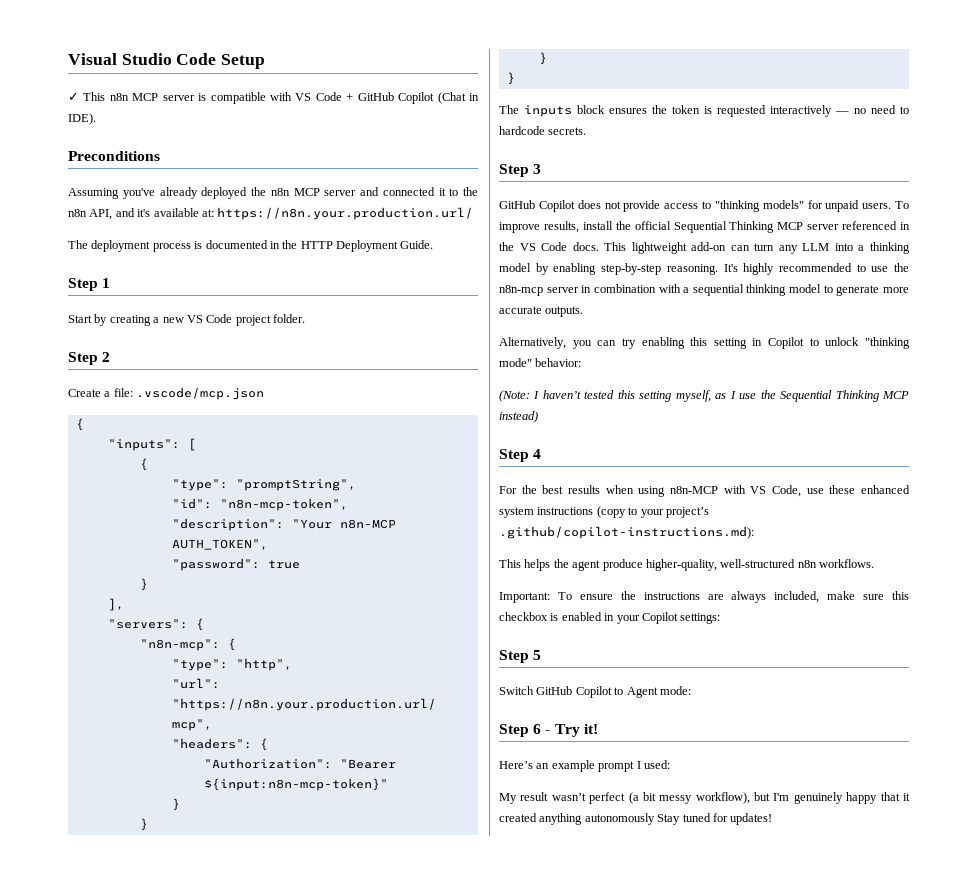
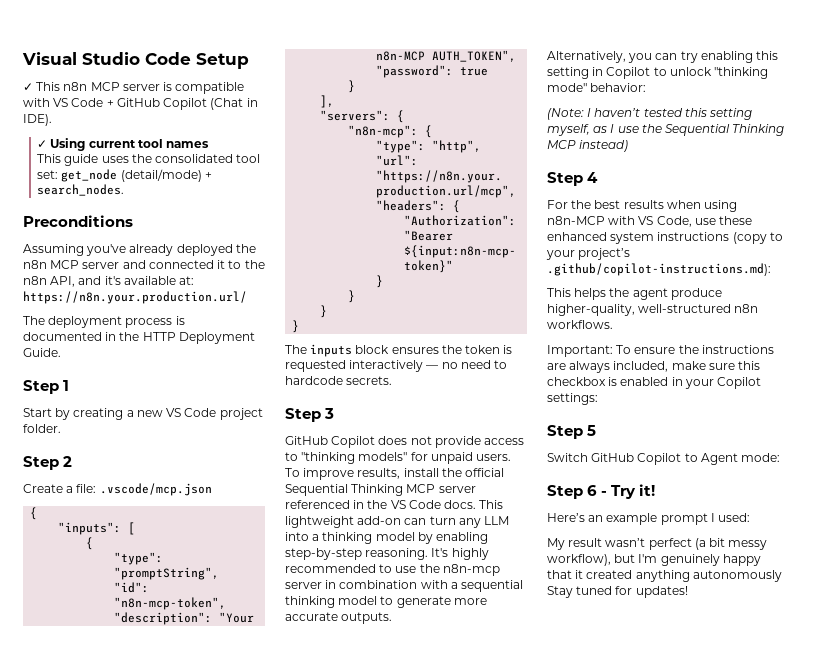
(96, 119) none -> [37,138,210,151] [37,154,261,166] [37,169,212,182] [37,184,125,196] // ✓ Using current tool names // This guide uses the consolidated tool set: get_node (detail/mode) + search_nodes.

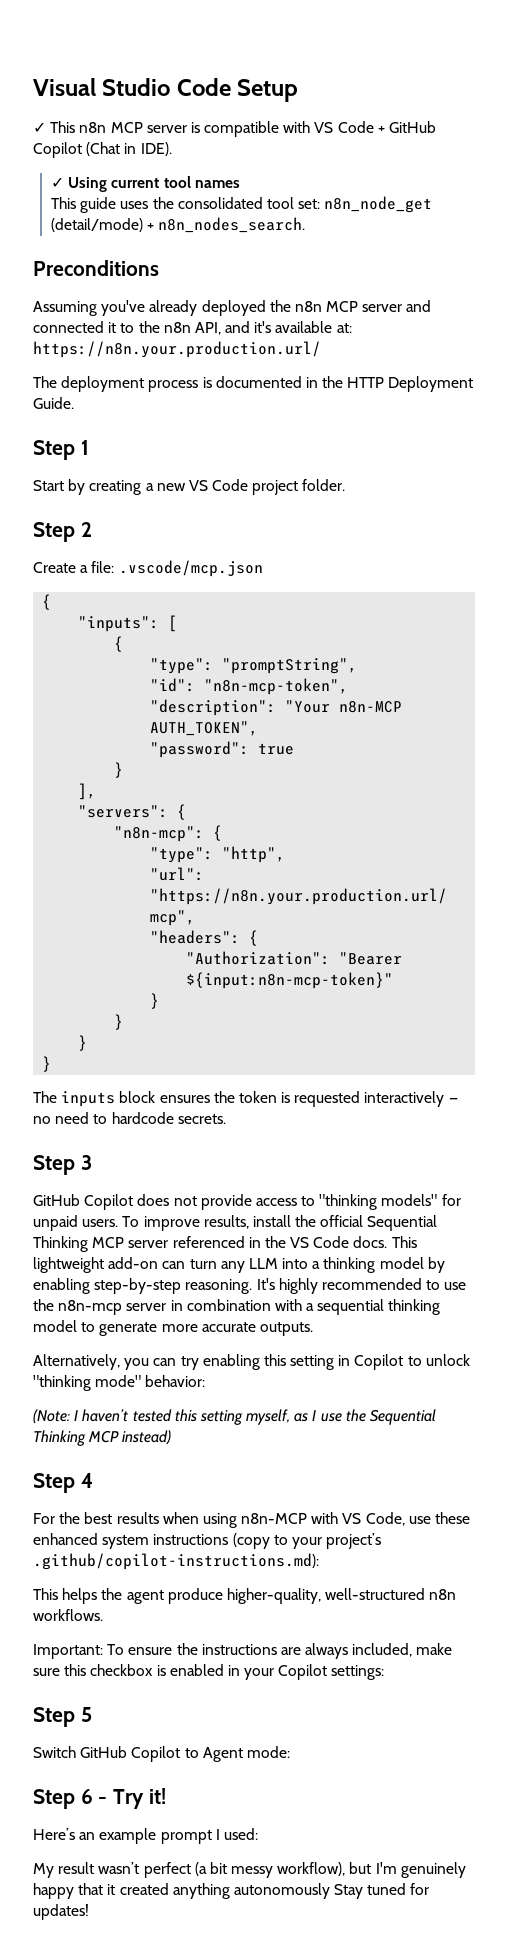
[61,169,118,182] get_node -> [324,196,433,213] n8n_node_get
[37,184,125,196] search_nodes. -> [158,217,306,233] n8n_nodes_search.

